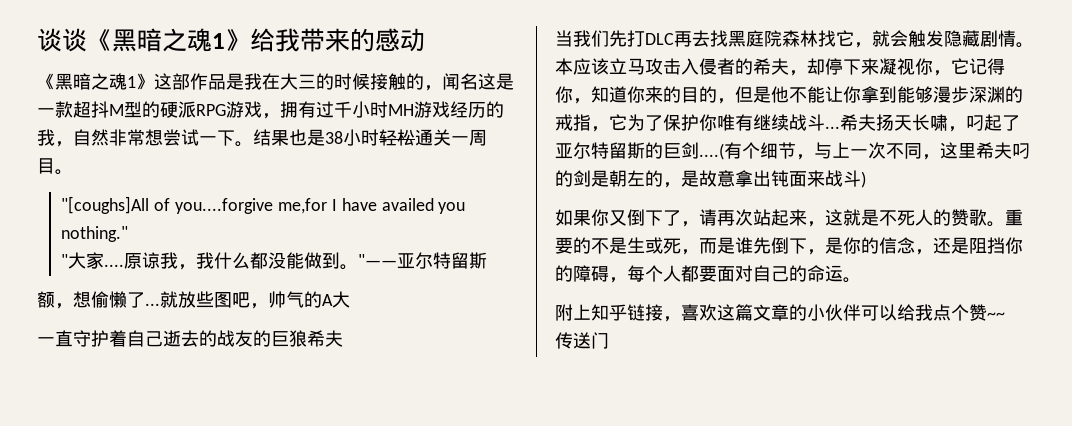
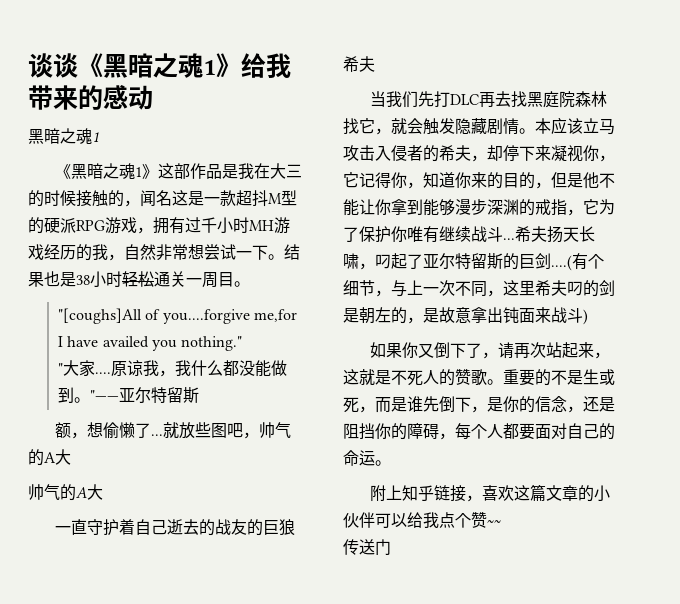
(425, 40) none -> [28,128,99,144] // 黑暗之魂1
(350, 299) none -> [28,484,103,501] // 帅气的A大

